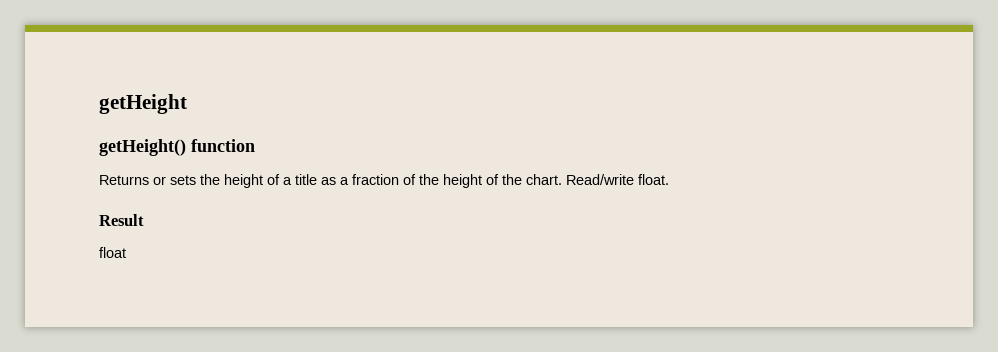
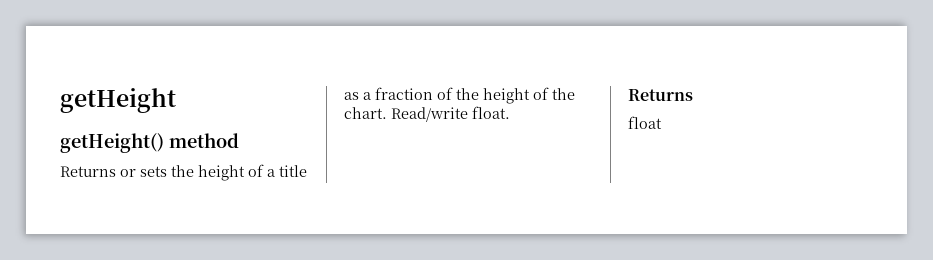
[191,139,255,152] function -> [169,133,239,148] method
[99,214,144,226] Result -> [628,89,693,101] Returns

